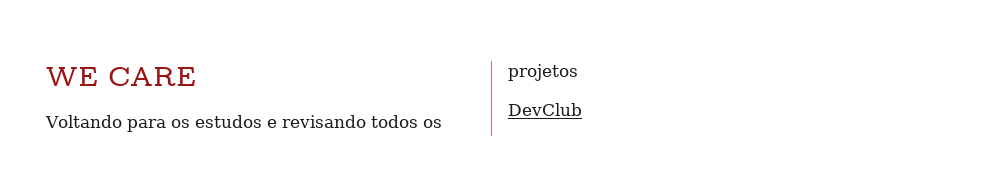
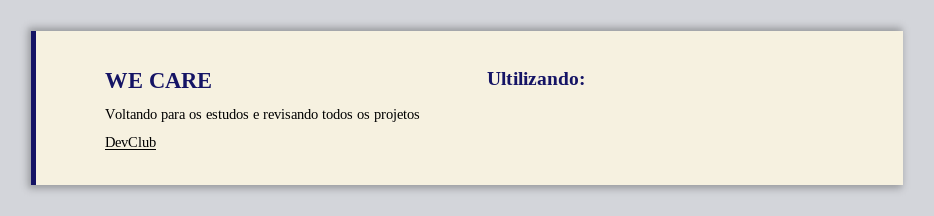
(582, 109) none -> [487,72,586,85] // Ultilizando:

